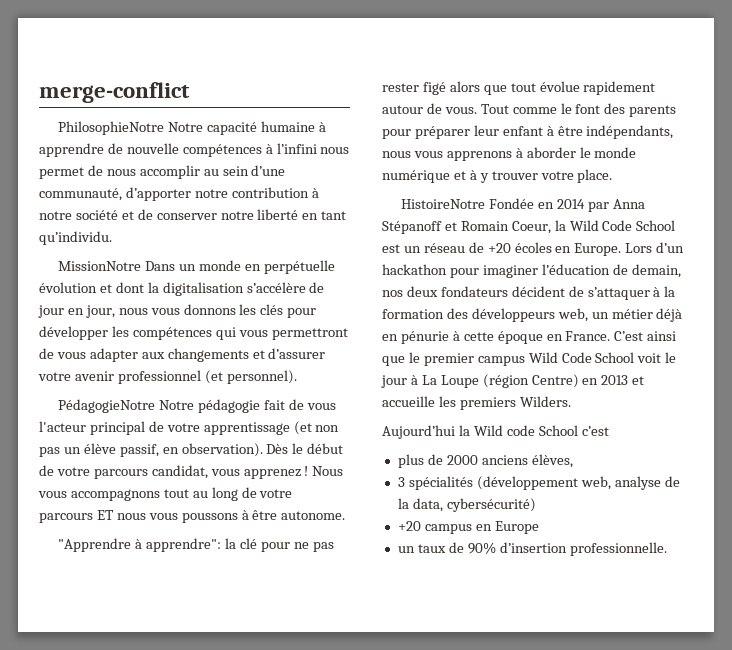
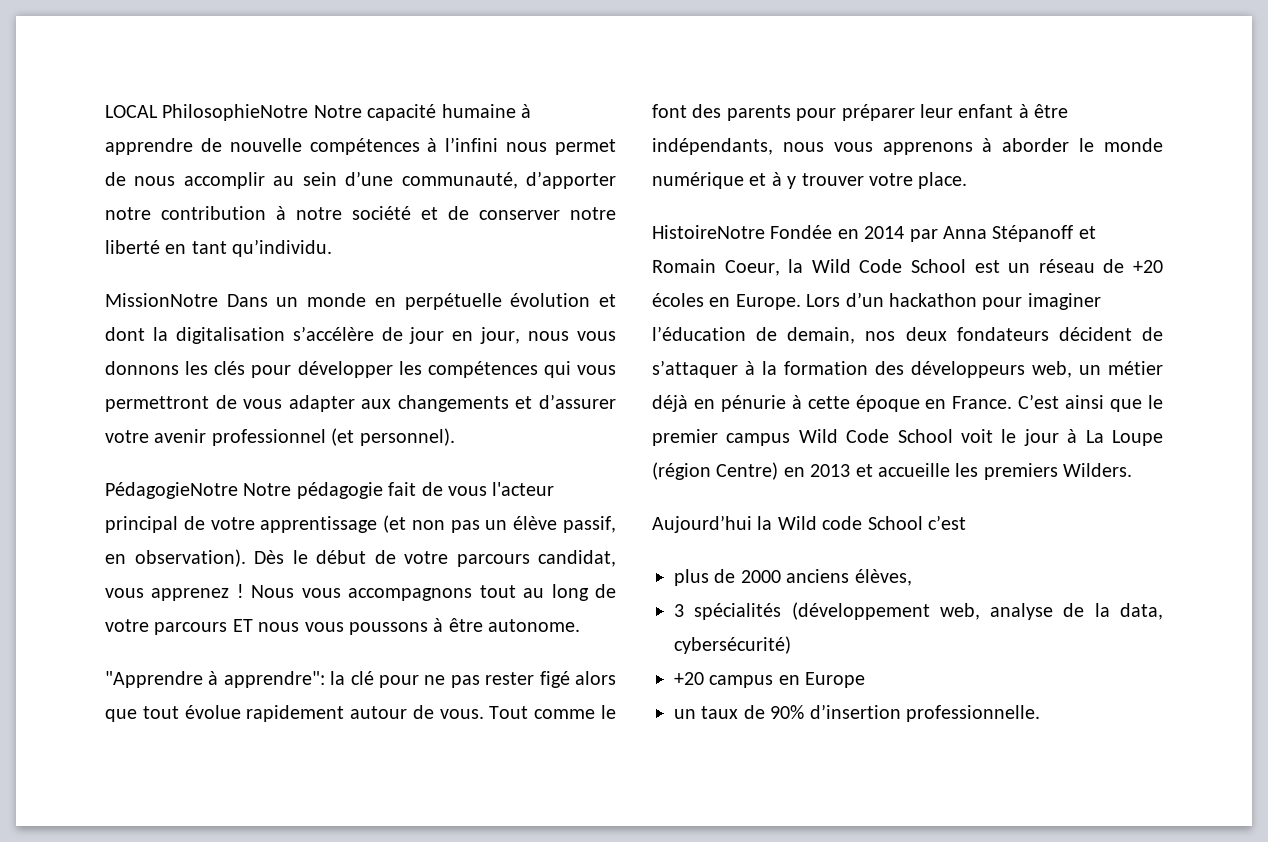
[39,82,190,103] merge-conflict // -> [105,105,158,118] LOCAL

